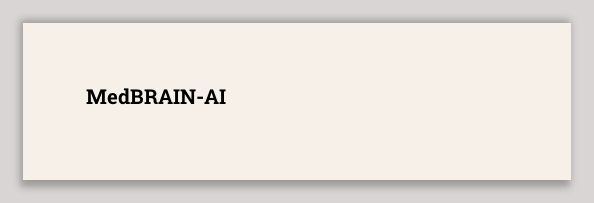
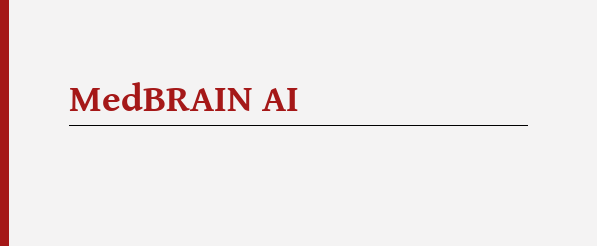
[86,88,226,105] MedBRAIN-AI -> [69,82,300,111] MedBRAIN AI

